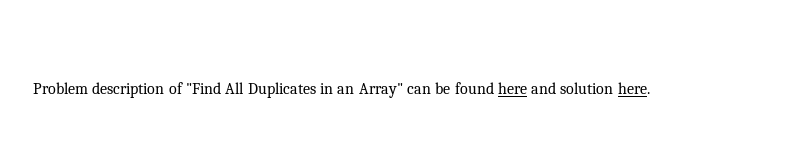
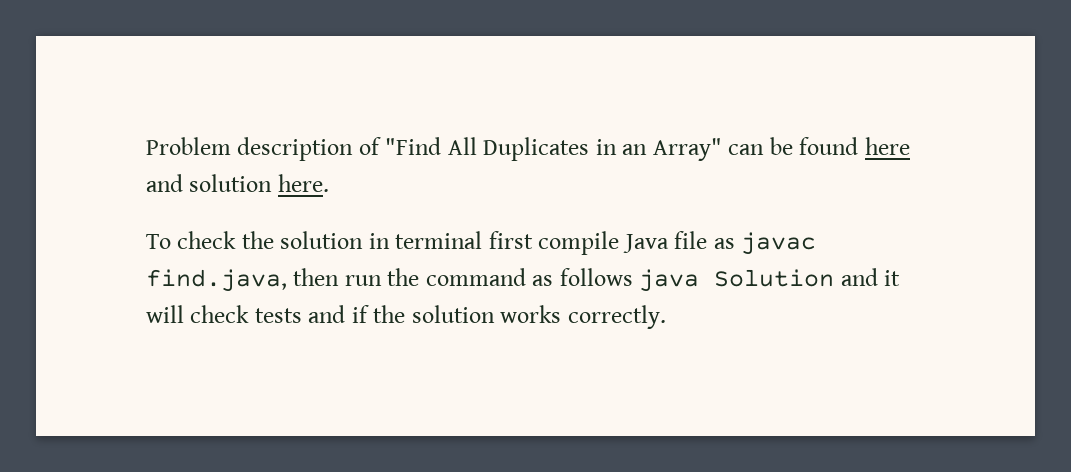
(650, 88) none -> [146,231,817,255] [146,268,901,292] [146,305,666,329] // To check the solution in terminal first compile Java file as javac find.java, then run the command as follows java Solution and it will check tests and if the solution works correctly.

